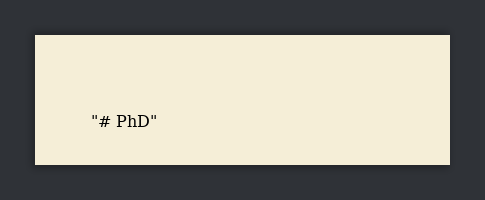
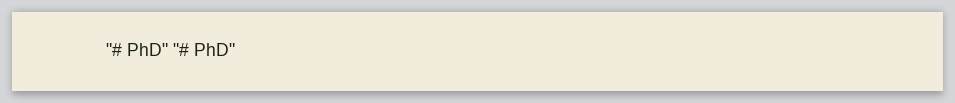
[91,115,157,127] "# PhD" -> [106,43,235,56] "# PhD" "# PhD"

